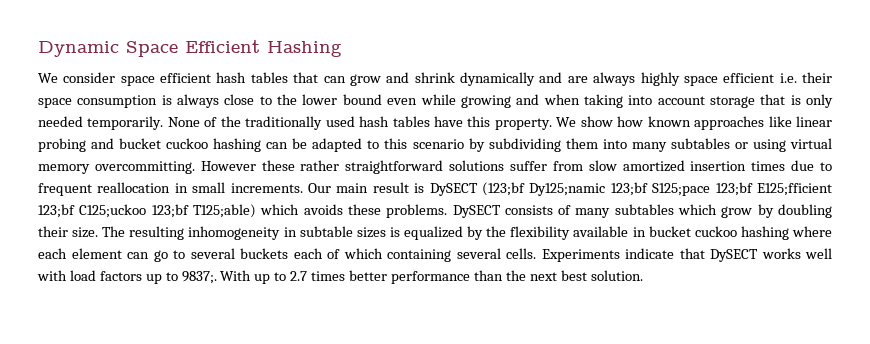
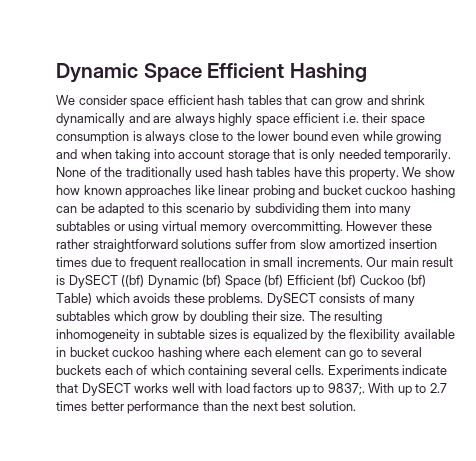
[481,182,832,196] [38,204,256,218] (123;bf Dy125;namic 123;bf S125;pace 123;bf E125;fficient 123;bf C125;uckoo 123;bf T125;able) -> [121,275,427,288] [56,293,92,305] ((bf) Dynamic (bf) Space (bf) Efficient (bf) Cuckoo (bf) Table)

